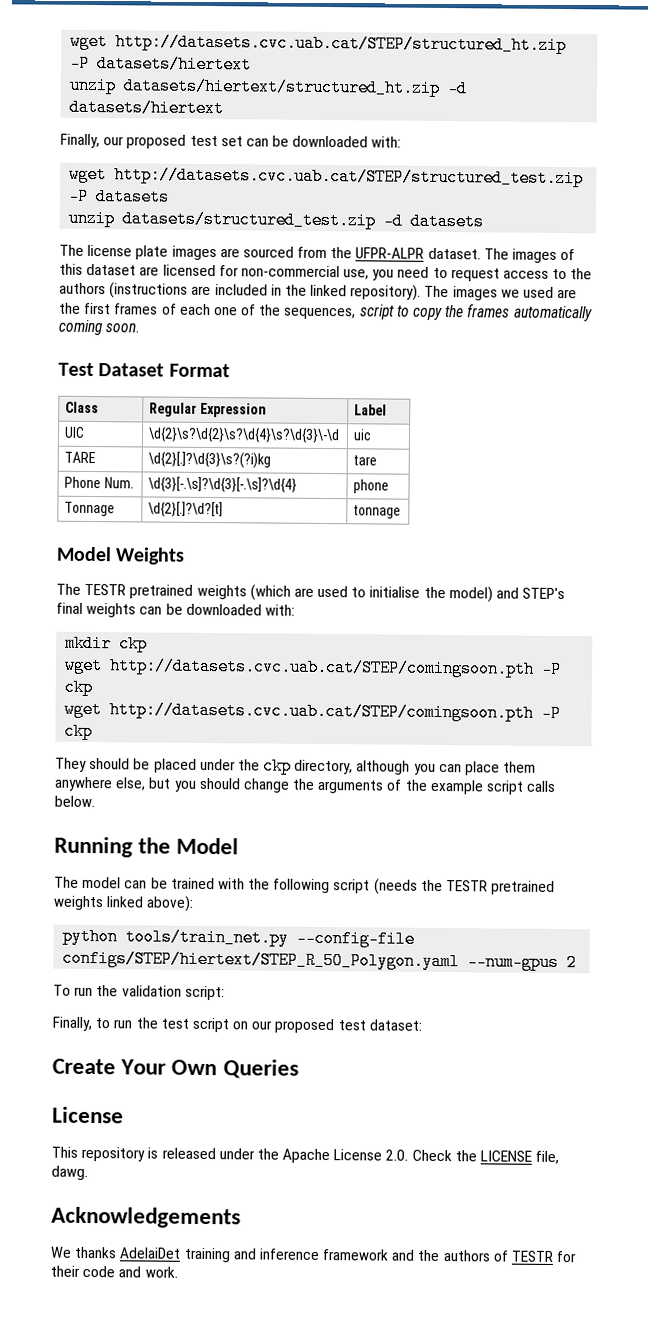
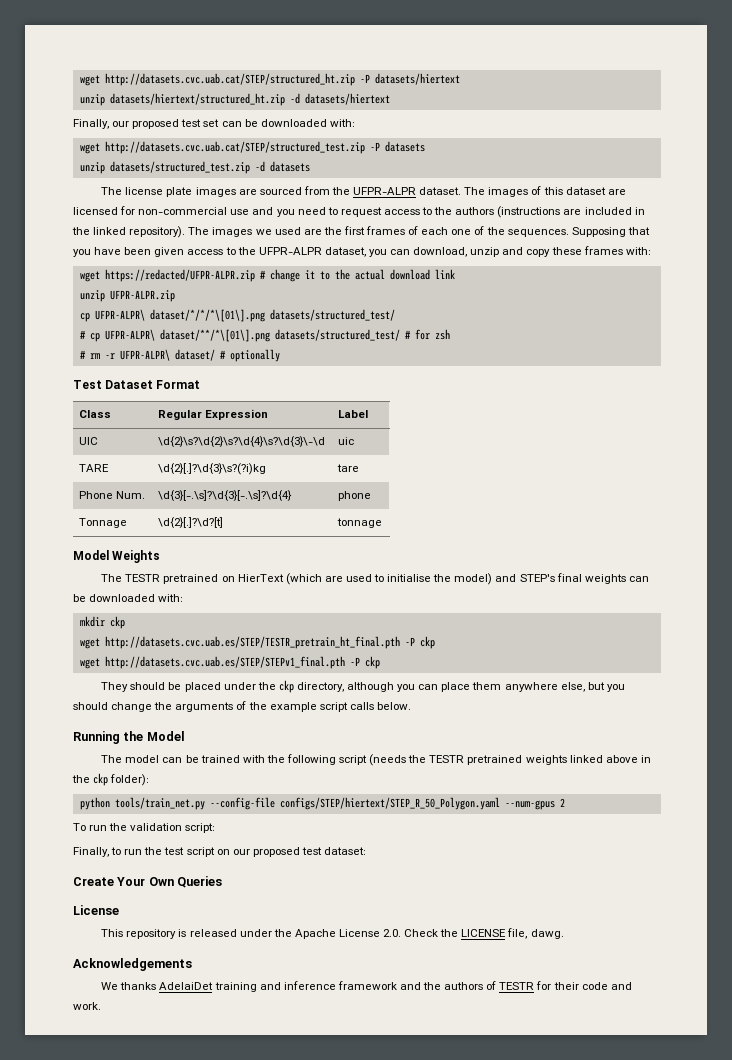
[343,269,370,280] use, -> [230,207,274,215] use and
[283,303,593,322] [58,319,140,336] sequences, script to copy the frames automatically coming soon. -> [507,227,650,237] [73,246,651,257] [79,269,455,282] [79,290,175,302] [79,309,395,322] [79,329,450,342] [79,349,280,362] sequences. Supposing that you have been given access to the UFPR-ALPR dataset, you can download, unzip and copy these frames with: // wget https://redacted/UFPR-ALPR.zip # change it to the actual download link // unzip UFPR-ALPR.zip // cp UFPR-ALPR\ dataset/*/*/*\[01\].png datasets/structured_test/ // # cp UFPR-ALPR\ dataset/**/*\[01\].png datasets/structured_test/ # for zsh // # rm -r UFPR-ALPR\ dataset/ # optionally
[196,584,247,600] weights -> [221,574,284,582] on HierText
[109,657,536,678] http://datasets.cvc.uab.cat/STEP/comingsoon.pth -> [104,636,400,649] http://datasets.cvc.uab.es/STEP/TESTR_pretrain_ht_final.pth
[109,701,535,722] http://datasets.cvc.uab.cat/STEP/comingsoon.pth -> [104,656,345,669] http://datasets.cvc.uab.es/STEP/STEPv1_final.pth
[146,895,195,912] above): -> [605,755,651,763] [72,773,150,786] above in the ckp folder):

